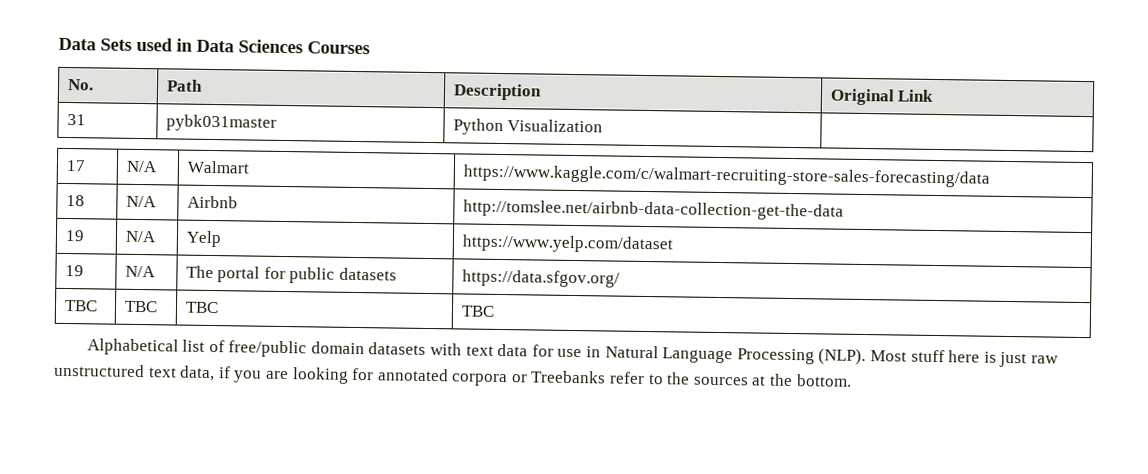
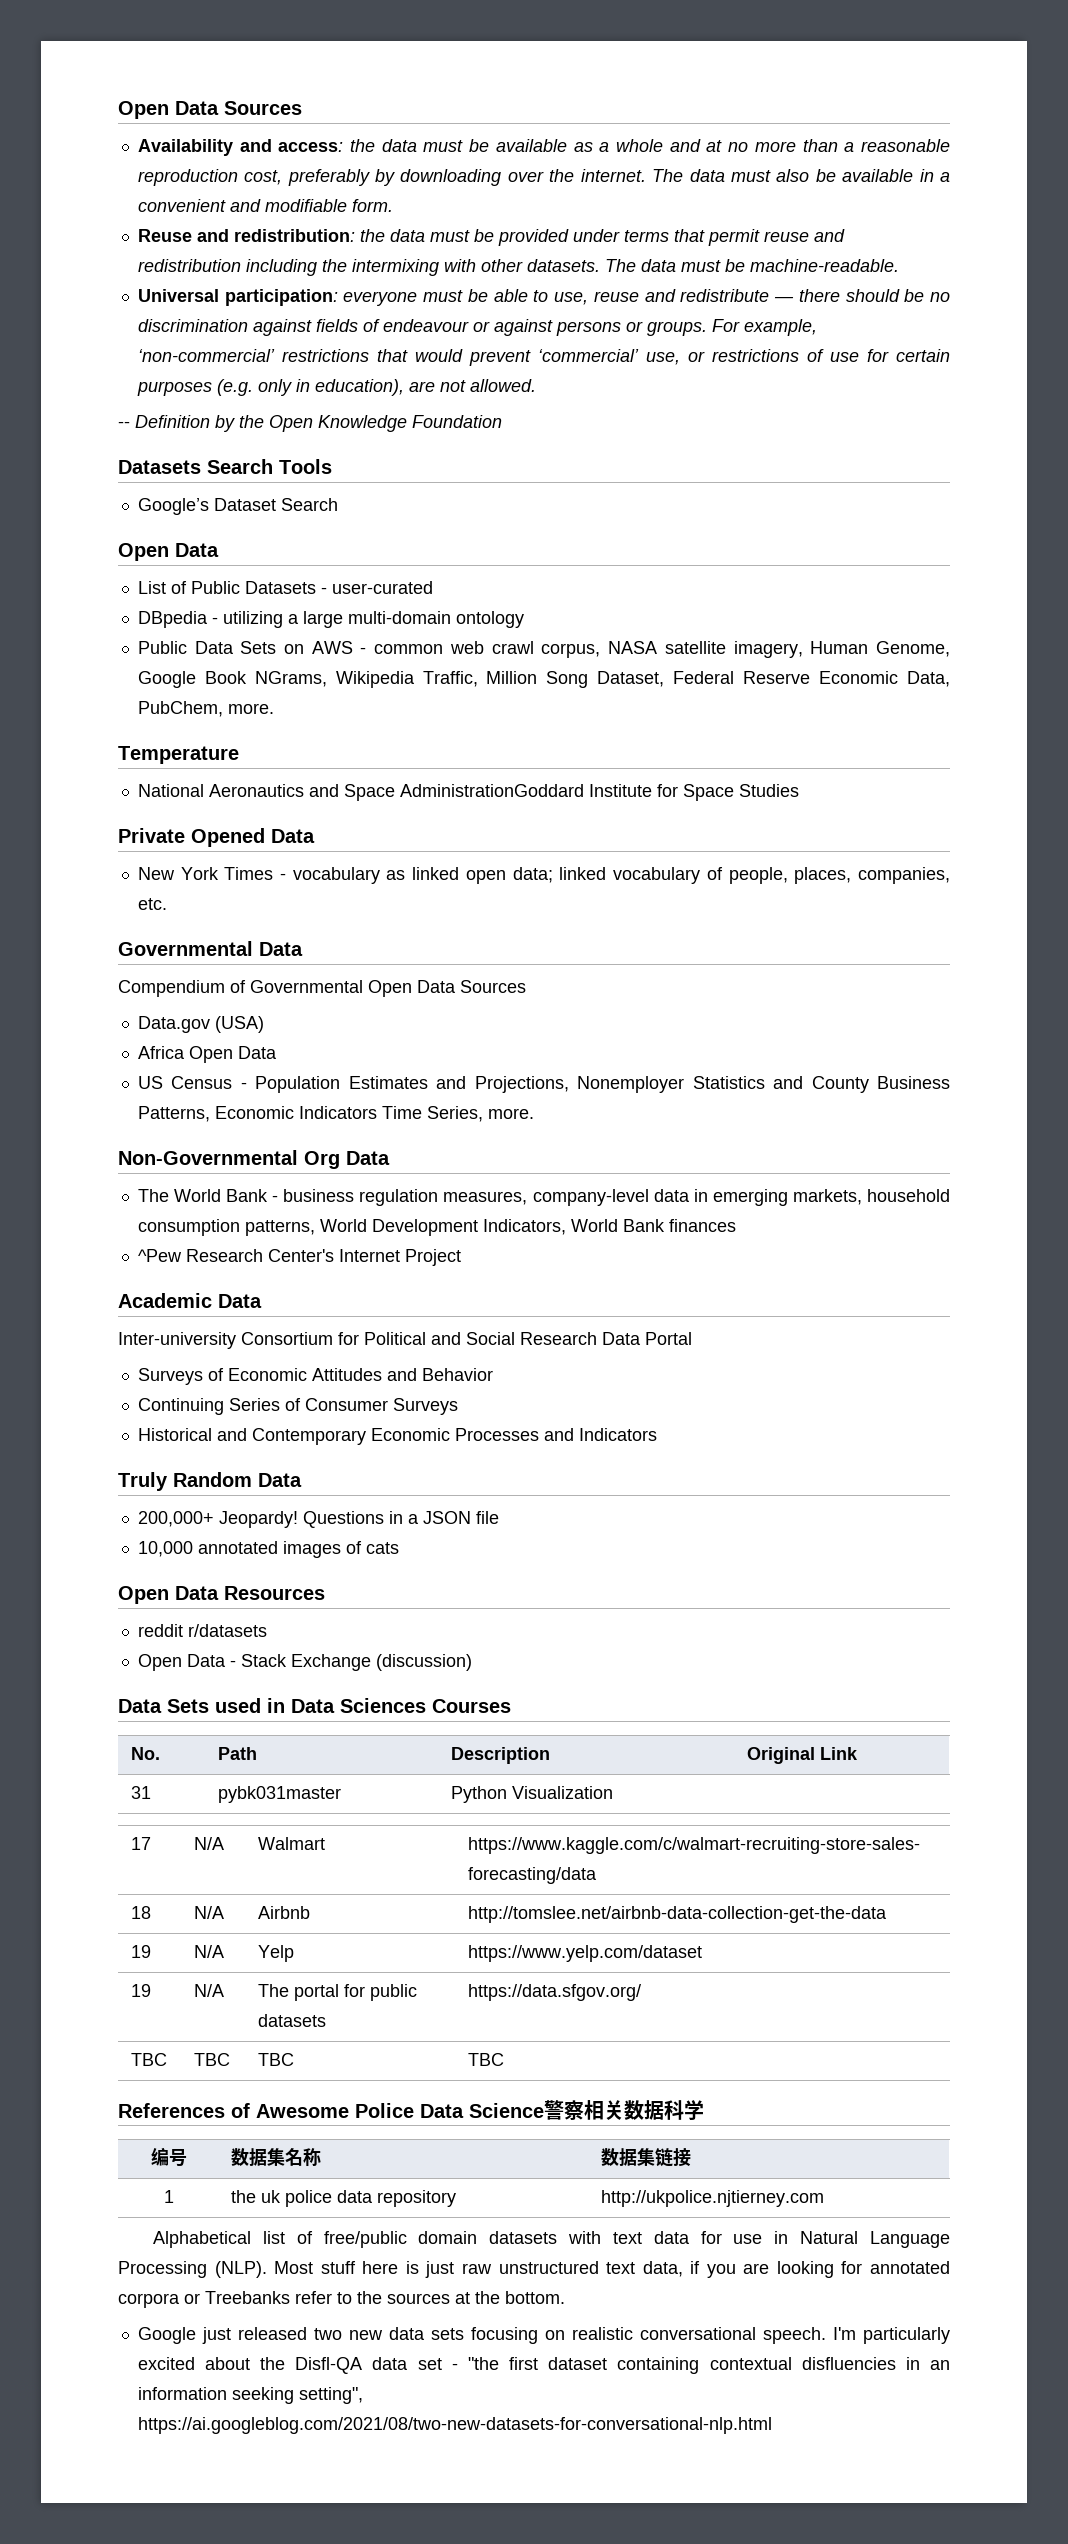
(58, 44) none -> [118,101,302,119] [137,139,951,156] [137,169,950,186] [137,199,393,212] [137,229,845,246] [137,259,899,276] [137,289,950,306] [137,319,817,336] [137,349,950,366] [136,379,536,396] [118,415,502,432] [118,459,332,474] [137,498,338,515] [118,543,219,561] [137,581,433,594] [137,611,524,628] [137,641,950,658] [137,671,950,688] [137,701,274,717] [118,746,239,764] [137,784,799,801] [118,828,315,847] [137,867,950,884] [137,898,167,910] [118,941,303,956] [118,980,526,997] [137,1016,264,1033] [137,1046,277,1063] [137,1076,951,1093] [137,1106,534,1122] [118,1150,390,1169] [137,1189,951,1206] [137,1219,736,1236] [137,1249,461,1266] [118,1293,262,1308] [118,1332,692,1349] [137,1368,493,1385] [137,1398,458,1415] [137,1428,657,1445] [118,1472,302,1491] [137,1511,499,1528] [137,1541,399,1558] [118,1586,325,1604] [137,1624,267,1637] [137,1654,472,1671] Open Data Sources // Availability and access: the data must be available as a whole and at no more than a reasonable reproduction cost, preferably by downloading over the internet. The data must also be available in a convenient and modifiable form. // Reuse and redistribution: the data must be provided under terms that permit reuse and redistribution including the intermixing with other datasets. The data must be machine-readable. // Universal participation: everyone must be able to use, reuse and redistribute — there should be no discrimination against fields of endeavour or against persons or groups. For example, ‘non-commercial’ restrictions that would prevent ‘commercial’ use, or restrictions of use for certain purposes (e.g. only in education), are not allowed. // -- Definition by the Open Knowledge Foundation // Datasets Search Tools // Google’s Dataset Search // Open Data // List of Public Datasets - user-curated // DBpedia - utilizing a large multi-domain ontology // Public Data Sets on AWS - common web crawl corpus, NASA satellite imagery, Human Genome, Google Book NGrams, Wikipedia Traffic, Million Song Dataset, Federal Reserve Economic Data, PubChem, more. // Temperature // National Aeronautics and Space AdministrationGoddard Institute for Space Studies // Private Opened Data // New York Times - vocabulary as linked open data; linked vocabulary of people, places, companies, etc. // Governmental Data // Compendium of Governmental Open Data Sources // Data.gov (USA) // Africa Open Data // US Census - Population Estimates and Projections, Nonemployer Statistics and County Business Patterns, Economic Indicators Time Series, more. // Non-Governmental Org Data // The World Bank - business regulation measures, company-level data in emerging markets, household consumption patterns, World Development Indicators, World Bank finances // ^Pew Research Center's Internet Project // Academic Data // Inter-university Consortium for Political and Social Research Data Portal // Surveys of Economic Attitudes and Behavior // Continuing Series of Consumer Surveys // Historical and Contemporary Economic Processes and Indicators // Truly Random Data // 200,000+ Jeopardy! Questions in a JSON file // 10,000 annotated images of cats // Open Data Resources // reddit r/datasets // Open Data - Stack Exchange (discussion) //
(495, 311) none -> [118,2100,704,2120] [150,2147,187,2166] [231,2148,322,2167] [601,2148,692,2167] [163,2190,174,2203] [231,2190,457,2207] [601,2190,825,2207] // References of Awesome Police Data Science警察相关数据科学 // 编号 | 数据集名称 | 数据集链接 // 1 | the uk police data repository | http://ukpolice.njtierney.com
(852, 380) none -> [137,2327,950,2344] [137,2357,950,2374] [137,2387,363,2404] [137,2417,772,2434] // Google just released two new data sets focusing on realistic conversational speech. I'm particularly excited about the Disfl-QA data set - "the first dataset containing contextual disfluencies in an information seeking setting", https://ai.googleblog.com/2021/08/two-new-datasets-for-conversational-nlp.html

